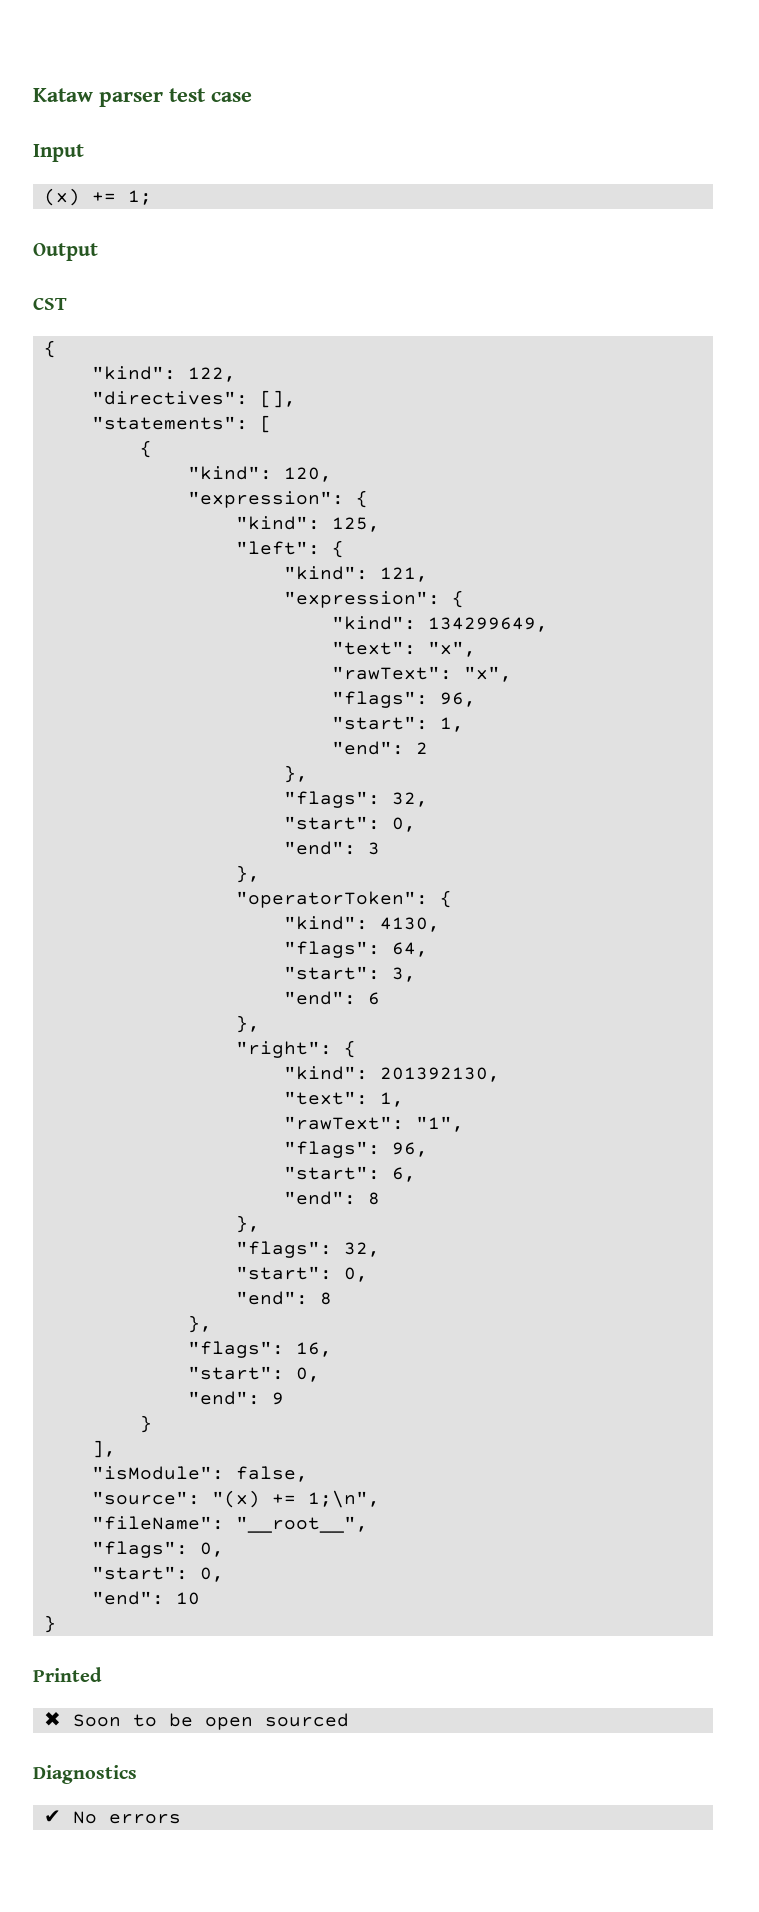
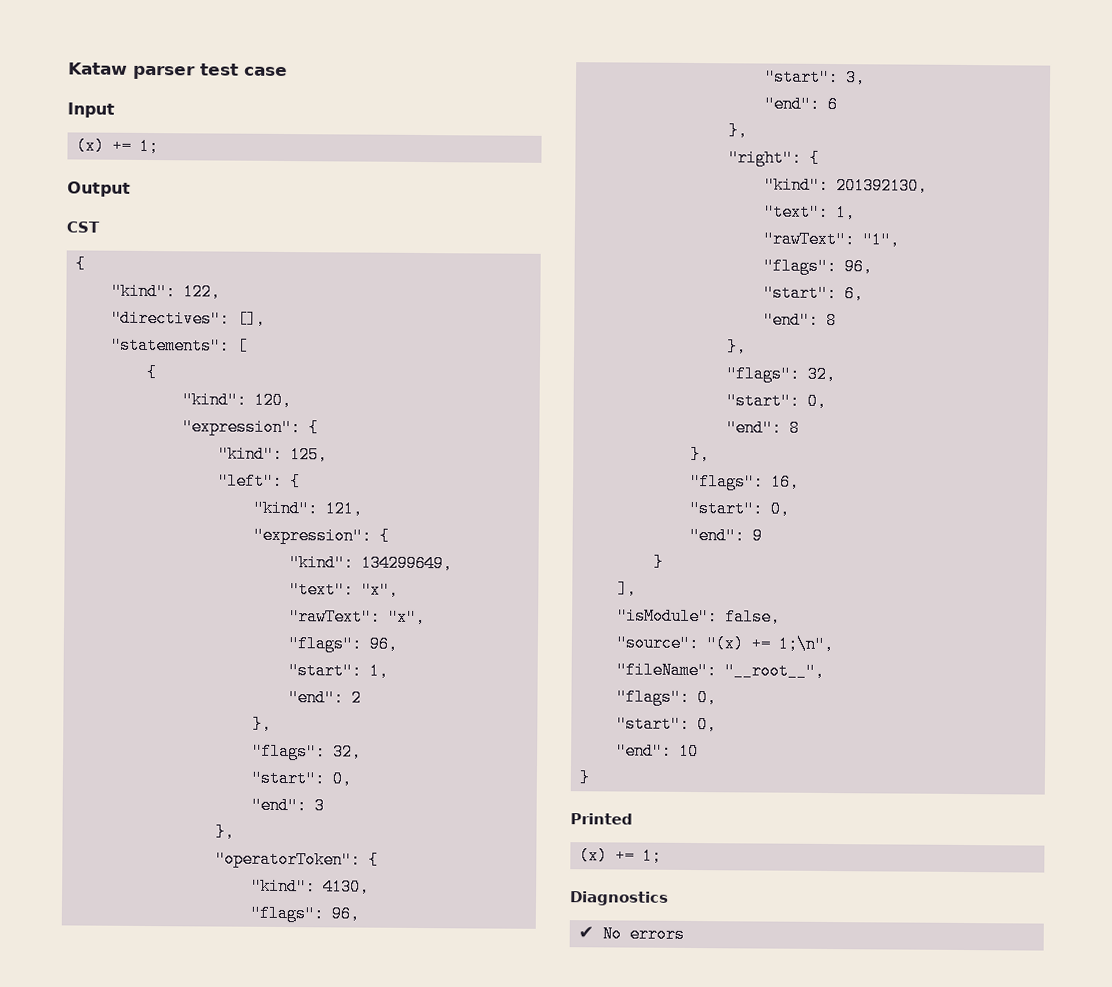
[392,942,429,957] 64, -> [330,905,360,923] 96,
[44,1712,350,1730] ✖ Soon to be open sourced -> [578,847,662,865] (x) += 1;

